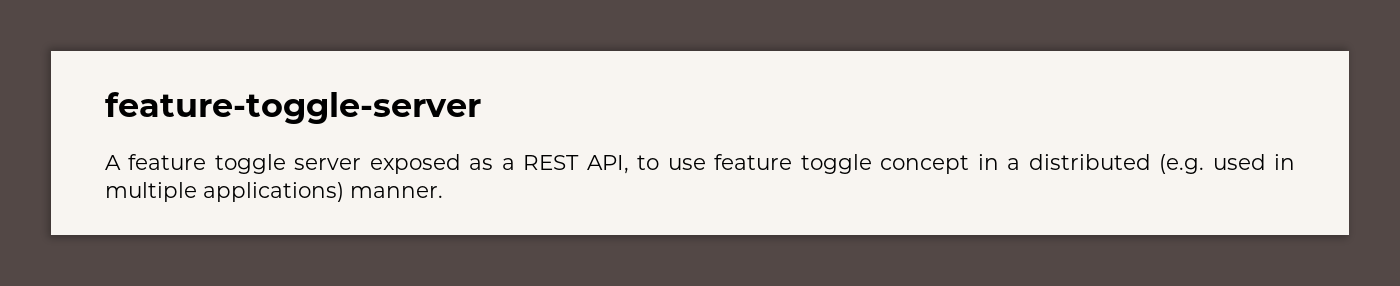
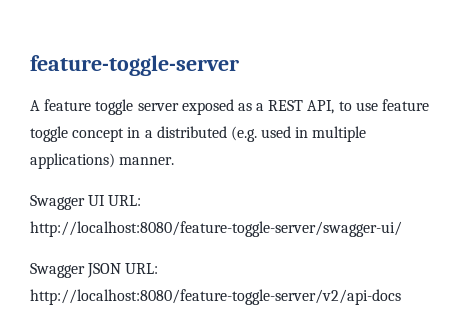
(443, 192) none -> [30,195,142,210] [30,221,402,237] [30,263,159,278] [30,289,401,305] // Swagger UI URL: http://localhost:8080/feature-toggle-server/swagger-ui/ // Swagger JSON URL: http://localhost:8080/feature-toggle-server/v2/api-docs

